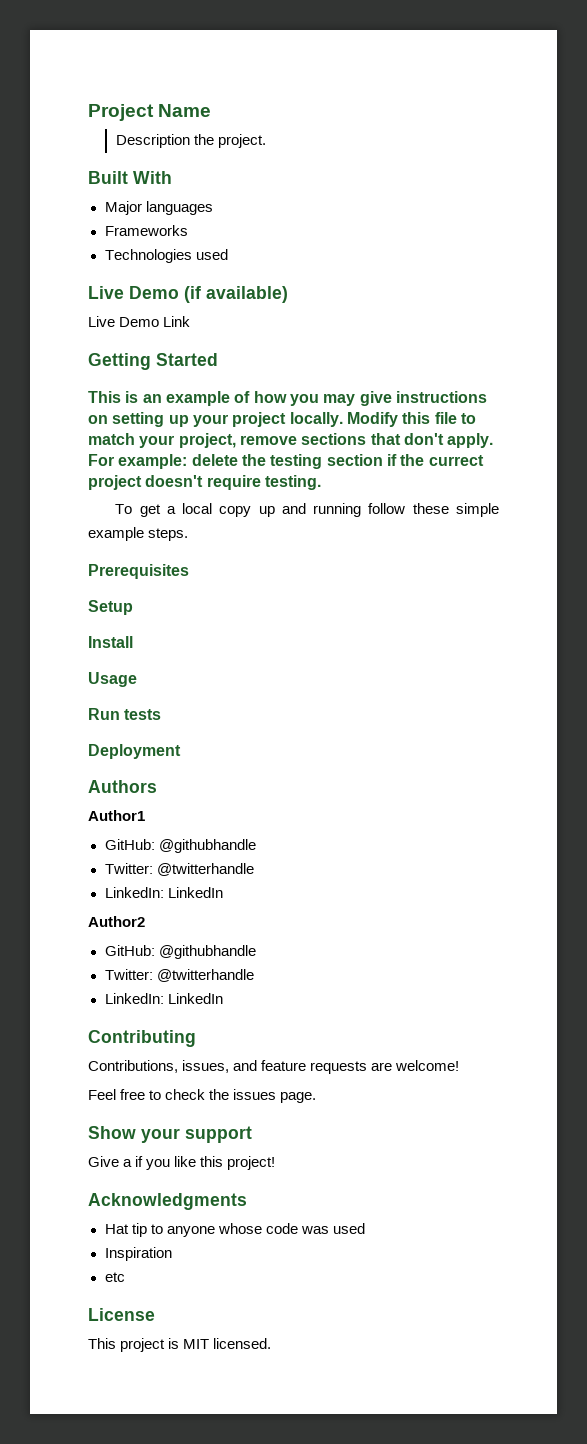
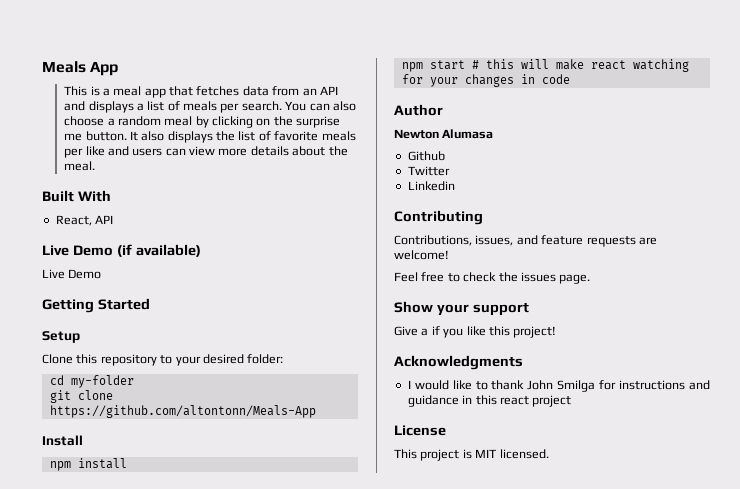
[88,104,212,121] [115,134,266,148] [88,171,172,184] [104,201,213,215] [104,225,188,236] [104,249,228,263] Project Name // Description the project. // Built With // Major languages // Frameworks // Technologies used -> [42,61,119,76] [64,86,338,98] [64,101,356,113] [64,116,341,128] [64,131,356,143] [64,146,348,158] [64,161,96,171] [42,190,111,202] [55,215,114,226] Meals App // This is a meal app that fetches data from an API and displays a list of meals per search. You can also choose a random meal by clicking on the surprise me button. It also displays the list of favorite meals per like and users can view more details about the meal. // Built With // React, API
[163,316,191,327] Link -> (102, 274) none
[88,391,487,406] [88,412,476,427] [88,433,494,448] [88,454,484,469] [88,475,321,490] [115,503,500,517] [88,527,189,541] [88,564,189,579] [88,600,133,615] [88,636,133,648] [88,672,137,687] [88,708,162,720] [88,744,181,759] [88,780,157,793] [88,810,145,821] [104,839,256,853] [104,863,254,876] [104,887,223,898] [88,916,145,927] [104,945,256,959] [104,969,254,982] [104,993,223,1004] This is an example of how you may give instructions on setting up your project locally. Modify this file to match your project, remove sections that don't apply. For example: delete the testing section if the currect project doesn't require testing. // To get a local copy up and running follow these simple example steps. // Prerequisites // Setup // Install // Usage // Run tests // Deployment // Authors // Author1 // GitHub: @githubhandle // Twitter: @twitterhandle // LinkedIn: LinkedIn // Author2 // GitHub: @githubhandle // Twitter: @twitterhandle // LinkedIn: LinkedIn -> [42,331,80,343] [42,354,284,366] [49,375,134,388] [49,390,113,403] [49,405,316,418] [42,435,83,446] [49,458,127,471] [401,59,689,72] [401,74,570,87] [394,104,443,116] [394,129,494,139] [407,151,445,161] [407,166,450,176] [407,181,455,191] Setup // Clone this repository to your desired folder: // cd my-folder // git clone https://github.com/altontonn/Meals-App // Install // npm install // npm start # this will make react watching for your changes in code // Author // Newton Alumasa // Github // Twitter // Linkedin
[104,1223,365,1237] [104,1247,172,1261] [104,1272,125,1282] Hat tip to anyone whose code was used // Inspiration // etc -> [407,380,710,392] [407,395,572,407] I would like to thank John Smilga for instructions and guidance in this react project

